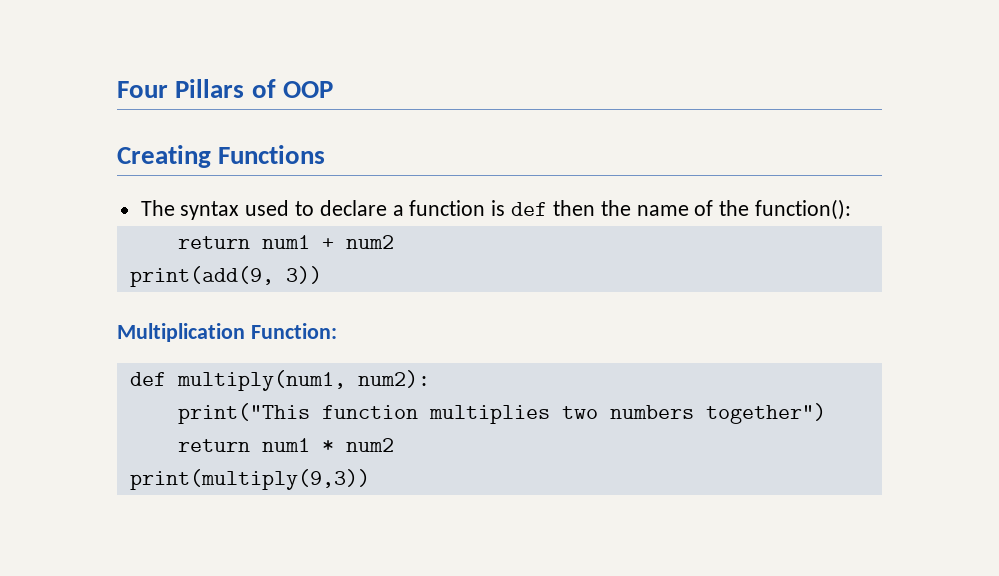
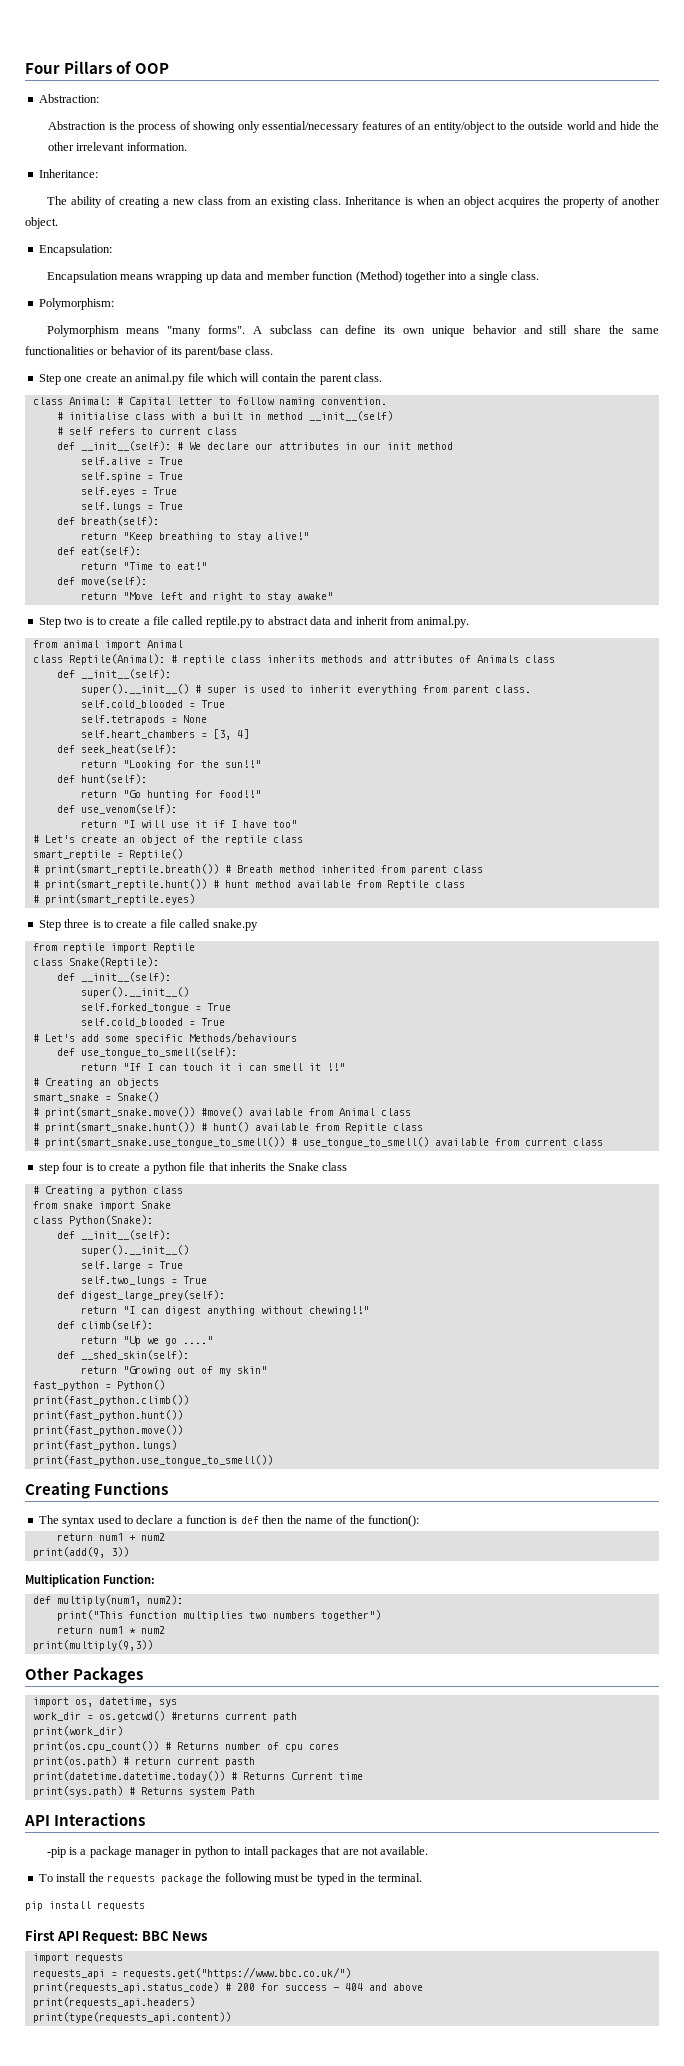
(333, 89) none -> [38,94,99,103] [48,121,659,133] [48,142,187,151] [38,169,98,178] [46,196,660,208] [25,217,58,229] [38,244,112,256] [46,271,540,283] [38,298,114,310] [46,325,659,337] [25,346,274,358] [38,373,382,385] [32,397,387,407] [56,411,393,421] [56,427,237,435] [56,441,453,451] [80,457,183,465] [80,472,183,482] [80,487,177,497] [80,502,183,512] [56,516,159,526] [80,532,309,542] [56,546,141,556] [80,562,207,570] [56,576,147,586] [80,592,333,602] [38,616,470,628] [32,640,183,650] [32,654,555,665] [56,669,171,679] [80,684,531,695] [80,700,225,709] [80,715,207,725] [80,729,249,740] [56,744,177,754] [80,760,261,770] [56,774,147,784] [80,790,261,800] [56,804,177,814] [80,820,297,828] [32,835,303,845] [32,849,183,860] [32,864,483,875] [32,879,465,890] [32,894,195,905] [38,919,258,931] [32,943,195,953] [32,957,159,968] [56,972,171,982] [80,987,189,998] [80,1003,231,1013] [80,1018,225,1027] [32,1032,297,1044] [56,1047,237,1058] [80,1063,345,1071] [32,1078,159,1088] [32,1092,159,1102] [32,1107,411,1118] [32,1122,423,1133] [32,1137,603,1148] [38,1162,348,1174] [32,1186,183,1196] [32,1201,171,1211] [32,1215,153,1226] [56,1230,171,1240] [80,1245,189,1256] [80,1261,183,1271] [80,1276,207,1286] [56,1290,225,1301] [80,1306,369,1316] [56,1320,153,1330] [80,1336,213,1346] [56,1350,189,1360] [80,1366,267,1376] [32,1380,165,1391] [32,1395,189,1406] [32,1410,183,1421] [32,1425,183,1436] [32,1440,177,1451] [32,1455,273,1466] // Abstraction: // Abstraction is the process of showing only essential/necessary features of an entity/object to the outside world and hide the other irrelevant information. // Inheritance: // The ability of creating a new class from an existing class. Inheritance is when an object acquires the property of another object. // Encapsulation: // Encapsulation means wrapping up data and member function (Method) together into a single class. // Polymorphism: // Polymorphism means "many forms". A subclass can define its own unique behavior and still share the same functionalities or behavior of its parent/base class. // Step one create an animal.py file which will contain the parent class. // class Animal: # Capital letter to follow naming convention. // # initialise class with a built in method __init__(self) // # self refers to current class // def __init__(self): # We declare our attributes in our init method // self.alive = True // self.spine = True // self.eyes = True // self.lungs = True // def breath(self): // return "Keep breathing to stay alive!" // def eat(self): // return "Time to eat!" // def move(self): // return "Move left and right to stay awake" // Step two is to create a file called reptile.py to abstract data and inherit from animal.py. // from animal import Animal // class Reptile(Animal): # reptile class inherits methods and attributes of Animals class // def __init__(self): // super().__init__() # super is used to inherit everything from parent class. // self.cold_blooded = True // self.tetrapods = None // self.heart_chambers = [3, 4] // def seek_heat(self): // return "Looking for the sun!!" // def hunt(self): // return "Go hunting for food!!" // def use_venom(self): // return "I will use it if I have too" // # Let's create an object of the reptile class // smart_reptile = Reptile() // # print(smart_reptile.breath()) # Breath method inherited from parent class // # print(smart_reptile.hunt()) # hunt method available from Reptile class // # print(smart_reptile.eyes) // Step three is to create a file called snake.py // from reptile import Reptile // class Snake(Reptile): // def __init__(self): // super().__init__() // self.forked_tongue = True // self.cold_blooded = True // # Let's add some specific Methods/behaviours // def use_tongue_to_smell(self): // return "If I can touch it i can smell it !!" // # Creating an objects // smart_snake = Snake() // # print(smart_snake.move()) #move() available from Animal class // # print(smart_snake.hunt()) # hunt() available from Repitle class // # print(smart_snake.use_tongue_to_smell()) # use_tongue_to_smell() available from current class // step four is to create a python file that inherits the Snake class // # Creating a python class // from snake import Snake // class Python(Snake): // def __init__(self): // super().__init__() // self.large = True // self.two_lungs = True // def digest_large_prey(self): // return "I can digest anything without chewing!!" // def climb(self): // return "Up we go ...." // def __shed_skin(self): // return "Growing out of my skin" // fast_python = Python() // print(fast_python.climb()) // print(fast_python.hunt()) // print(fast_python.move()) // print(fast_python.lungs) // print(fast_python.use_tongue_to_smell())
(370, 479) none -> [25,1667,144,1684] [32,1697,177,1707] [32,1711,297,1722] [32,1726,123,1737] [32,1741,339,1752] [32,1756,255,1767] [32,1771,363,1782] [32,1786,255,1797] [24,1813,146,1826] [46,1846,429,1858] [38,1873,422,1885] [25,1901,145,1911] [25,1929,208,1944] [32,1953,123,1963] [32,1967,351,1979] [32,1982,423,1993] [32,1997,195,2008] [32,2012,231,2023] // Other Packages // import os, datetime, sys // work_dir = os.getcwd() #returns current path // print(work_dir) // print(os.cpu_count()) # Returns number of cpu cores // print(os.path) # return current pasth // print(datetime.datetime.today()) # Returns Current time // print(sys.path) # Returns system Path // API Interactions // -pip is a package manager in python to intall packages that are not available. // To install the requests package the following must be typed in the terminal. // pip install requests // First API Request: BBC News // import requests // requests_api = requests.get("https://www.bbc.co.uk/") // print(requests_api.status_code) # 200 for success - 404 and above // print(requests_api.headers) // print(type(requests_api.content))

